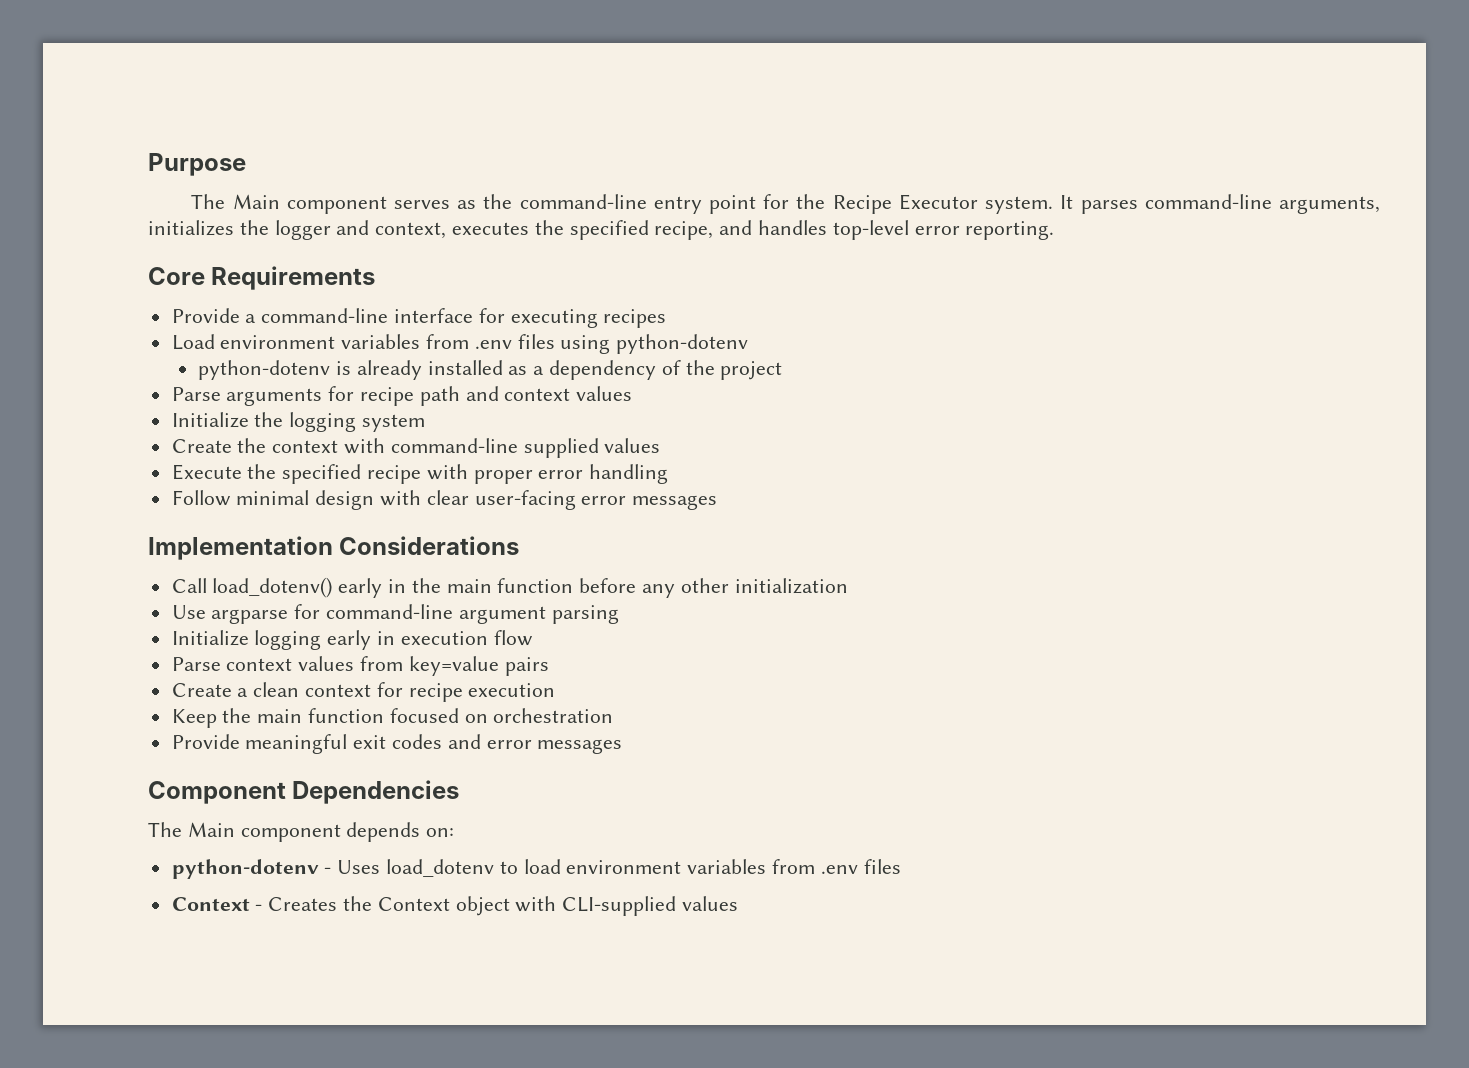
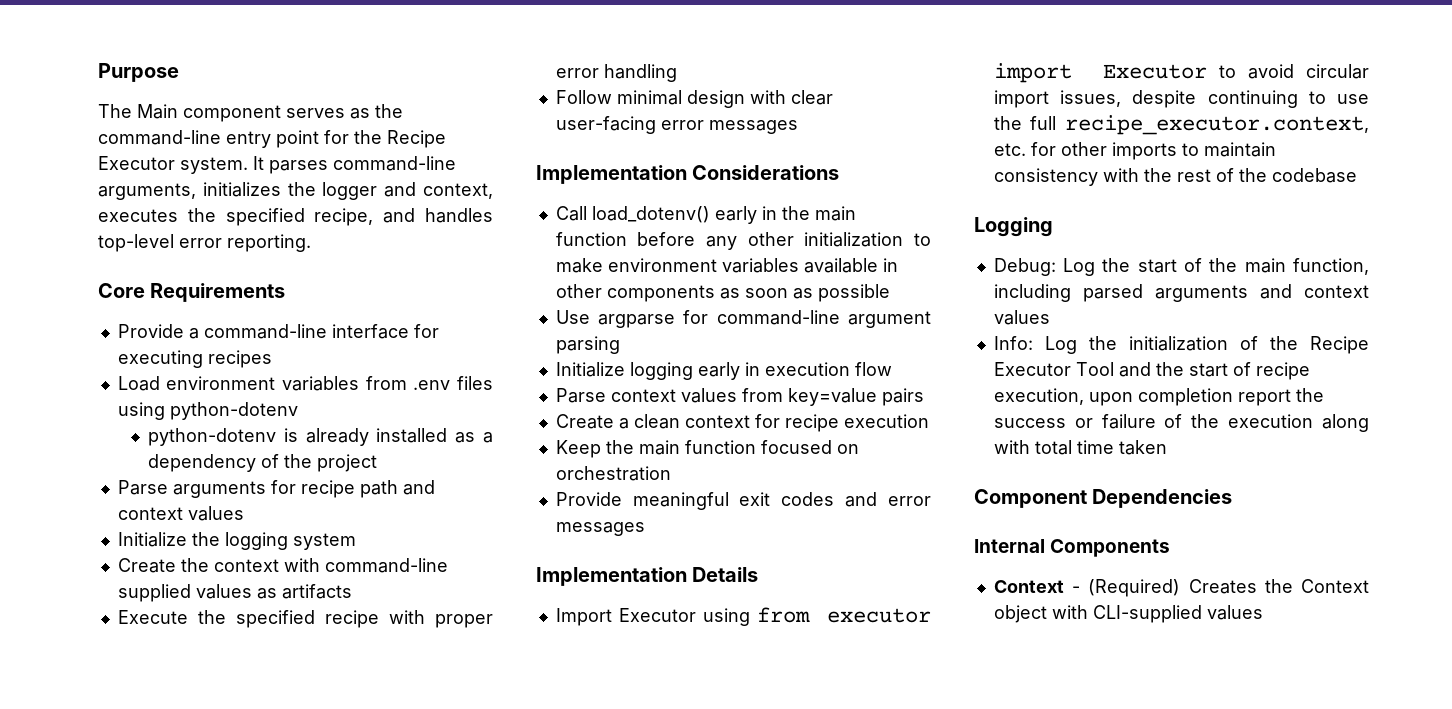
(661, 445) none -> [256,584,352,599] as artifacts
(848, 586) none -> [914,233,931,246] [555,258,898,273] [555,284,890,302] to make environment variables available in other components as soon as possible
[148,780,460,804] [148,822,455,842] [171,859,901,879] Component Dependencies // The Main component depends on: // python-dotenv - Uses load_dotenv to load environment variables from .env files -> [536,567,759,586] [555,607,931,626] [993,63,1369,83] [993,90,1369,108] [993,115,1369,135] [993,142,1276,160] [993,168,1357,186] [974,217,1053,237] [993,258,1369,276] [993,284,1369,302] [993,310,1050,325] [993,336,1369,354] [993,362,1310,380] [993,388,1324,406] [993,414,1369,432] [993,440,1167,455] [974,489,1233,508] [974,539,1171,557] Implementation Details // Import Executor using from executor import Executor to avoid circular import issues, despite continuing to use the full recipe_executor.context, etc. for other imports to maintain consistency with the rest of the codebase // Logging // Debug: Log the start of the main function, including parsed arguments and context values // Info: Log the initialization of the Recipe Executor Tool and the start of recipe execution, upon completion report the success or failure of the execution along with total time taken // Component Dependencies // Internal Components
(263, 907) none -> [1088,579,1181,597] (Required)

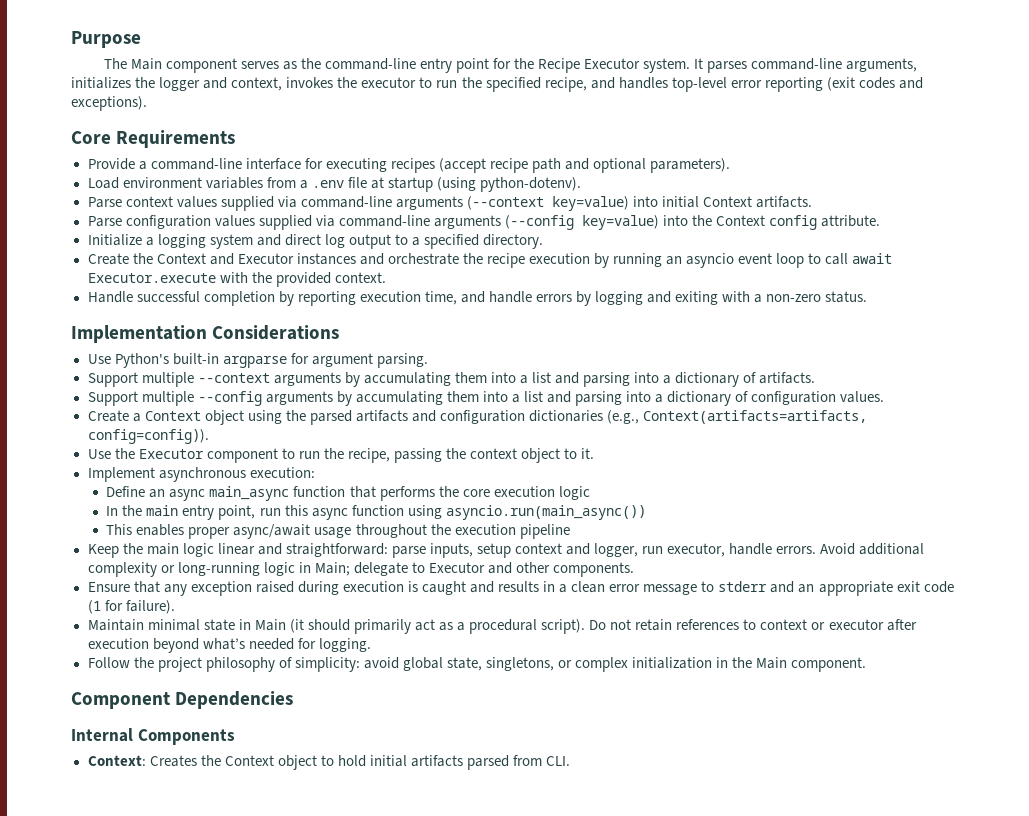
[98,209,178,222] executes -> [286,77,458,88] invokes the executor to run
[227,234,311,252] reporting. -> [764,77,923,92] [71,96,147,111] reporting (exit codes and exceptions).
[117,376,493,391] [117,402,298,420] [148,428,493,446] [148,454,378,472] [117,480,435,498] [117,506,244,521] [117,532,220,547] // Load environment variables from .env files using python-dotenv // python-dotenv is already installed as a dependency of the project // Parse arguments for recipe path and context values // Initialize the -> [438,158,731,173] [87,177,582,192] [87,196,813,211] [87,215,881,230] [87,234,154,246] (accept recipe path and optional parameters). // Load environment variables from a .env file at startup (using python-dotenv). // Parse context values supplied via command-line arguments (--context key=value) into initial Context artifacts. // Parse configuration values supplied via command-line arguments (--config key=value) into the Context config attribute. // Initialize a
[117,558,448,573] [117,584,352,602] [117,610,493,628] [555,64,677,82] [555,90,833,108] [555,116,798,134] [536,165,840,184] [555,206,856,224] [555,232,931,250] [555,258,898,273] [555,284,890,302] [555,310,931,328] [555,336,620,354] [555,362,892,380] [555,388,924,406] [555,414,929,432] [555,440,859,458] [555,466,671,481] [555,492,931,510] [555,522,645,536] [536,567,759,586] [555,607,931,626] [993,63,1369,83] [993,90,1369,108] [993,115,1369,135] [993,142,1276,160] [993,168,1357,186] [974,217,1053,237] [993,258,1369,276] [993,284,1369,302] [993,310,1050,325] [993,336,1369,354] [993,362,1310,380] [993,388,1324,406] [993,414,1369,432] [993,440,1167,455] // Create the context with command-line supplied values as artifacts // Execute the specified recipe with proper error handling // Follow minimal design with clear user-facing error messages // Implementation Considerations // Call load_dotenv() early in the main function before any other initialization to make environment variables available in other components as soon as possible // Use argparse for command-line argument parsing // Initialize logging early in execution flow // Parse context values from key=value pairs // Create a clean context for recipe execution // Keep the main function focused on orchestration // Provide meaningful exit codes and error messages // Implementation Details // Import Executor using from executor import Executor to avoid circular import issues, despite continuing to use the full recipe_executor.context, etc. for other imports to maintain consistency with the rest of the codebase // Logging // Debug: Log the start of the main function, including parsed arguments and context values // Info: Log the initialization of the Recipe Executor Tool and the start of recipe execution, upon completion report the success or failure of the execution along with total time taken -> [256,234,544,249] [87,253,893,268] [87,272,386,287] [87,291,868,306] [71,325,340,343] [87,353,428,368] [87,372,816,387] [87,391,885,406] [87,410,868,425] [87,429,209,444] [87,448,595,463] [87,467,315,482] [106,486,590,501] [106,505,646,520] [106,524,570,539] [87,543,925,558] [87,562,635,577] [87,581,954,596] [87,600,175,614] [87,619,917,634] [87,638,371,653] [87,657,867,672] and direct log output to a specified directory. // Create the Context and Executor instances and orchestrate the recipe execution by running an asyncio event loop to call await Executor.execute with the provided context. // Handle successful completion by reporting execution time, and handle errors by logging and exiting with a non-zero status. // Implementation Considerations // Use Python's built-in argparse for argument parsing. // Support multiple --context arguments by accumulating them into a list and parsing into a dictionary of artifacts. // Support multiple --config arguments by accumulating them into a list and parsing into a dictionary of configuration values. // Create a Context object using the parsed artifacts and configuration dictionaries (e.g., Context(artifacts=artifacts, config=config)). // Use the Executor component to run the recipe, passing the context object to it. // Implement asynchronous execution: // Define an async main_async function that performs the core execution logic // In the main entry point, run this async function using asyncio.run(main_async()) // This enables proper async/await usage throughout the execution pipeline // Keep the main logic linear and straightforward: parse inputs, setup context and logger, run executor, handle errors. Avoid additional complexity or long-running logic in Main; delegate to Executor and other components. // Ensure that any exception raised during execution is caught and results in a clean error message to stderr and an appropriate exit code (1 for failure). // Maintain minimal state in Main (it should primarily act as a procedural script). Do not retain references to context or executor after execution beyond what’s needed for logging. // Follow the project philosophy of simplicity: avoid global state, singletons, or complex initialization in the Main component.
[993,579,1181,597] Context - (Required) -> [87,755,146,766] Context:
[1051,605,1263,623] with CLI-supplied values -> [320,755,571,770] to hold initial artifacts parsed from CLI.

